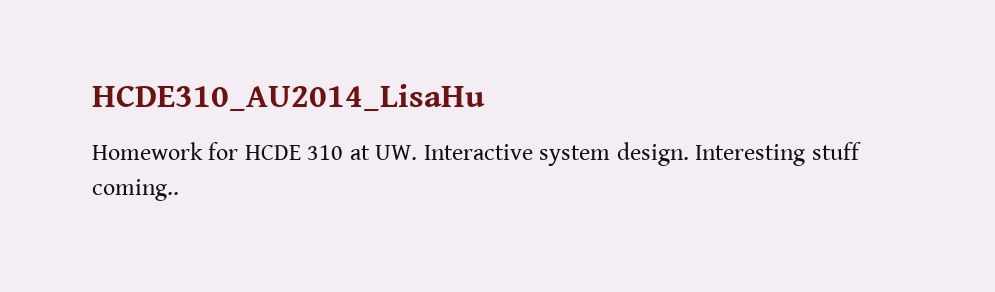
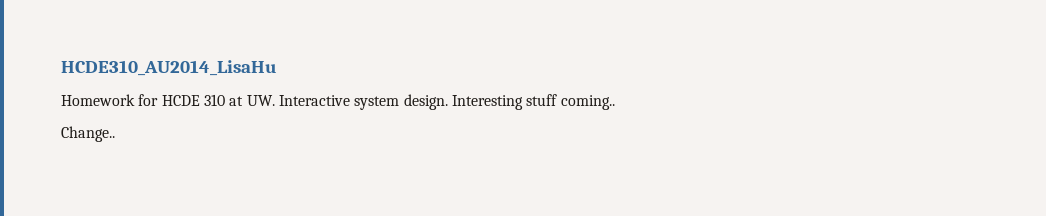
(179, 190) none -> [61,126,115,142] // Change..

